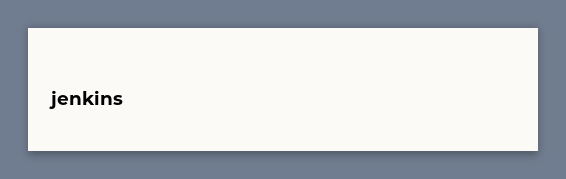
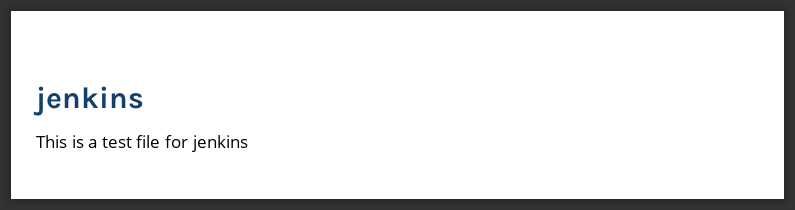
[49,90,123,109] jenkins -> [33,86,144,116] [36,135,248,152] jenkins // This is a test file for jenkins

